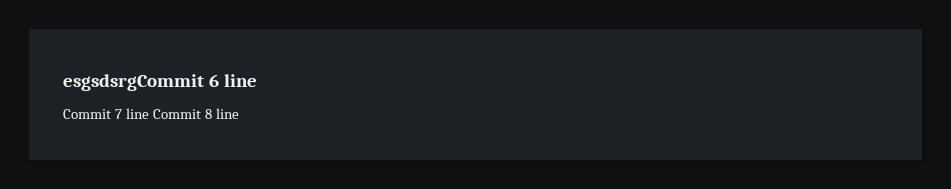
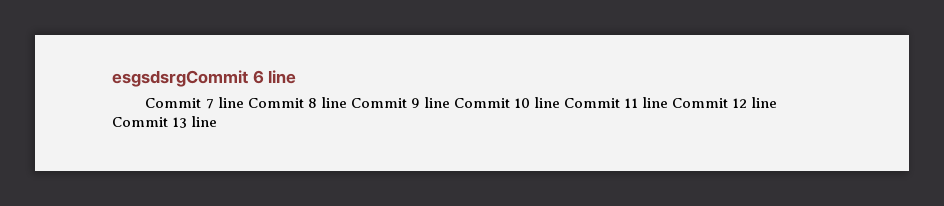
(239, 113) none -> [350,97,778,108] [112,116,218,128] Commit 9 line Commit 10 line Commit 11 line Commit 12 line Commit 13 line

